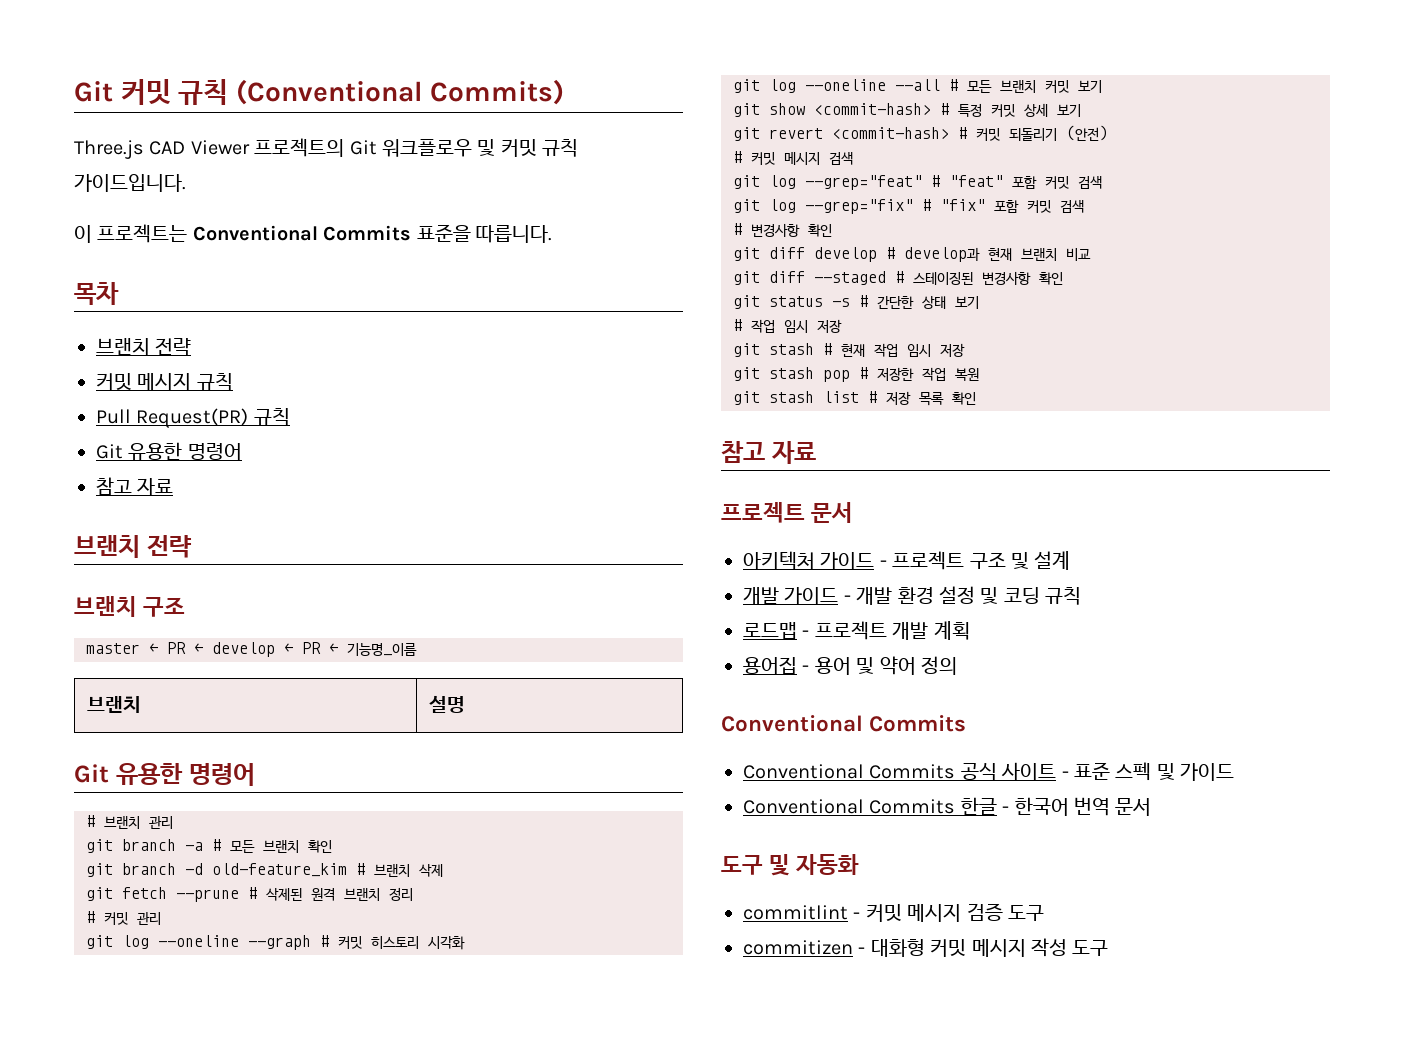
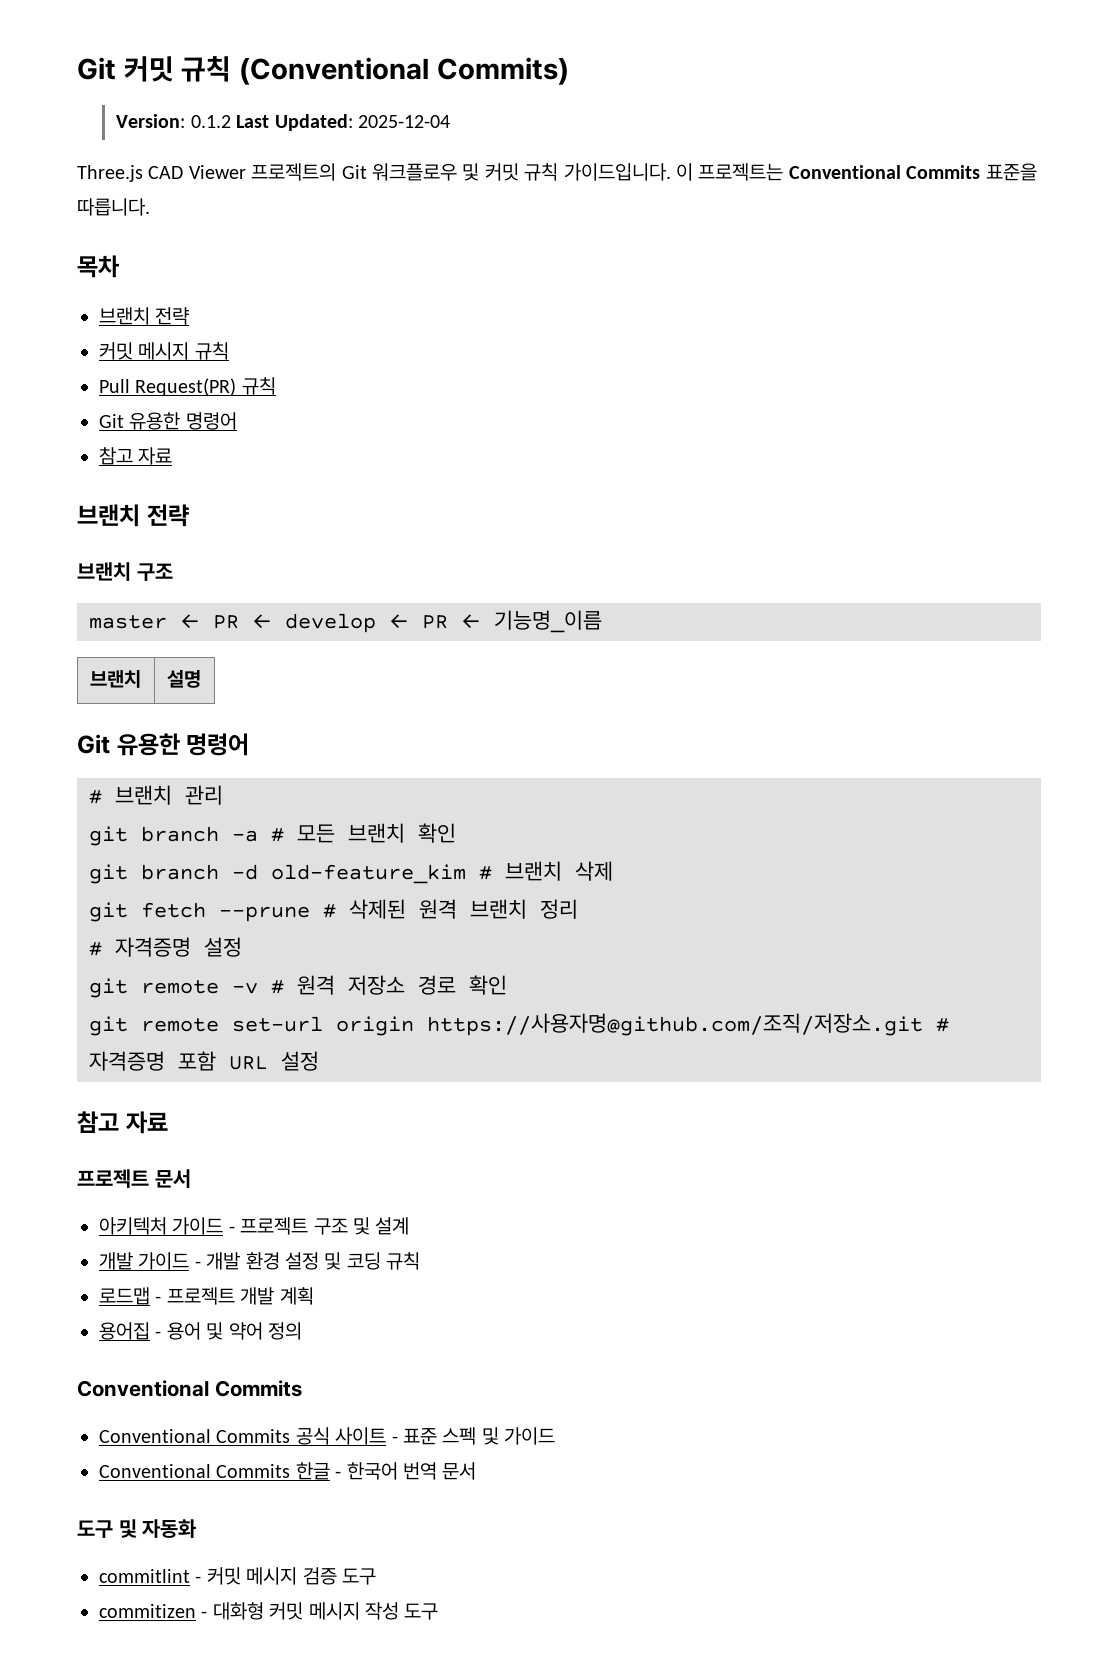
(565, 92) none -> [116,114,451,131] // Version: 0.1.2 Last Updated: 2025-12-04
(186, 183) // -> (671, 172) none
[104,912,161,925] [86,935,465,950] [733,79,1102,93] [733,103,1081,117] [733,125,1108,141] [733,151,853,165] [733,175,1102,190] [733,199,1084,214] [733,223,832,237] [733,247,1091,262] [733,271,1063,285] [733,295,979,309] [733,319,842,333] [733,343,965,357] [733,367,979,382] [733,391,976,406] 커밋 관리 // git log --oneline --graph # 커밋 히스토리 시각화 // git log --oneline --all # 모든 브랜치 커밋 보기 // git show <commit-hash> # 특정 커밋 상세 보기 // git revert <commit-hash> # 커밋 되돌리기 (안전) // # 커밋 메시지 검색 // git log --grep="feat" # "feat" 포함 커밋 검색 // git log --grep="fix" # "fix" 포함 커밋 검색 // # 변경사항 확인 // git diff develop # develop과 현재 브랜치 비교 // git diff --staged # 스테이징된 변경사항 확인 // git status -s # 간단한 상태 보기 // # 작업 임시 저장 // git stash # 현재 작업 임시 저장 // git stash pop # 저장한 작업 복원 // git stash list # 저장 목록 확인 -> [115,937,242,957] [89,975,507,998] [89,1013,949,1036] [89,1051,319,1071] 자격증명 설정 // git remote -v # 원격 저장소 경로 확인 // git remote set-url origin https://사용자명@github.com/조직/저장소.git # 자격증명 포함 URL 설정

